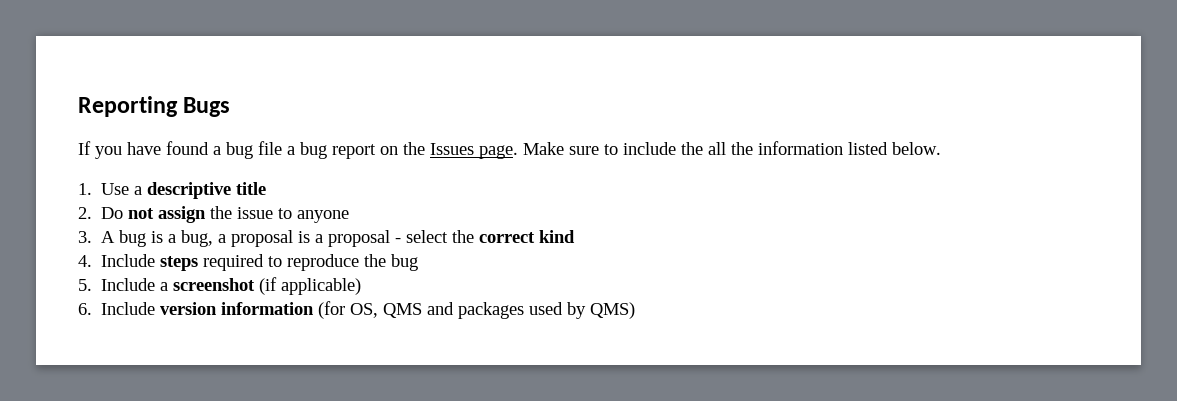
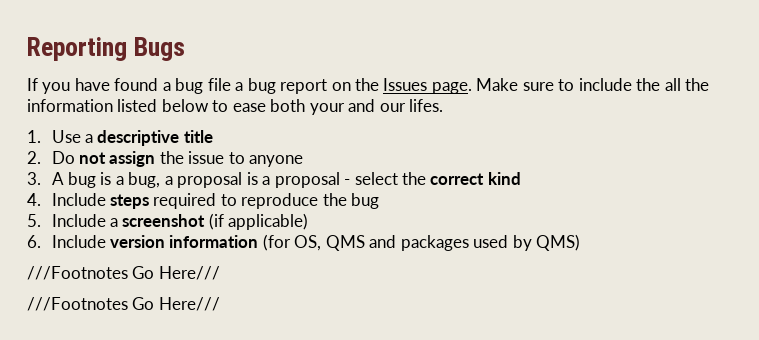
[892,142,941,155] below. -> [161,99,444,115] below to ease both your and our lifes.
(636, 310) none -> [27,266,220,280] [27,297,220,311] // ///Footnotes Go Here/// // ///Footnotes Go Here///

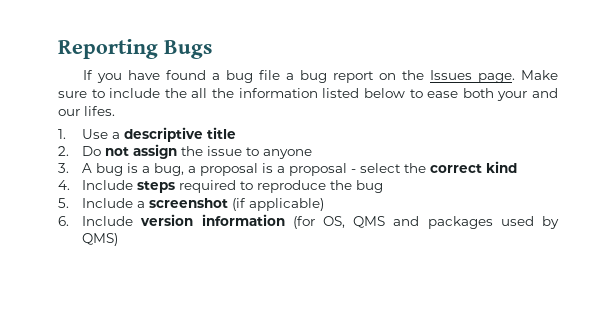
[27,266,220,280] [27,297,220,311] // ///Footnotes Go Here/// // ///Footnotes Go Here/// -> (119, 239) none

